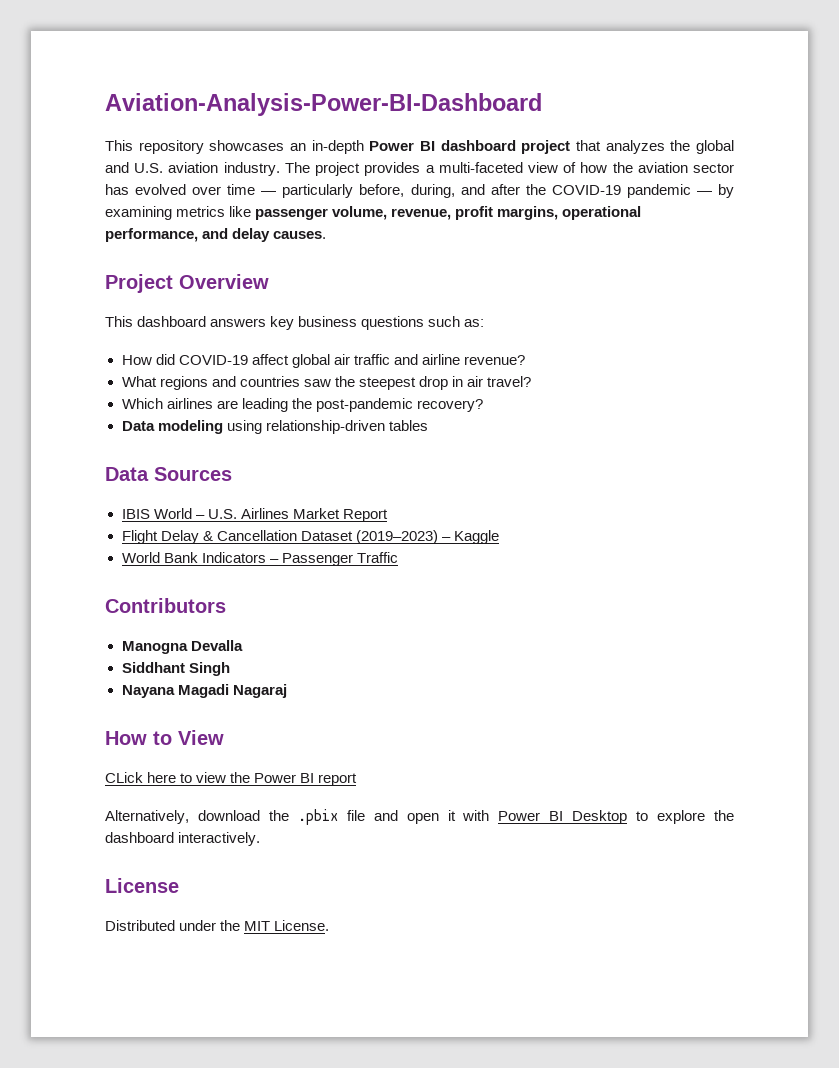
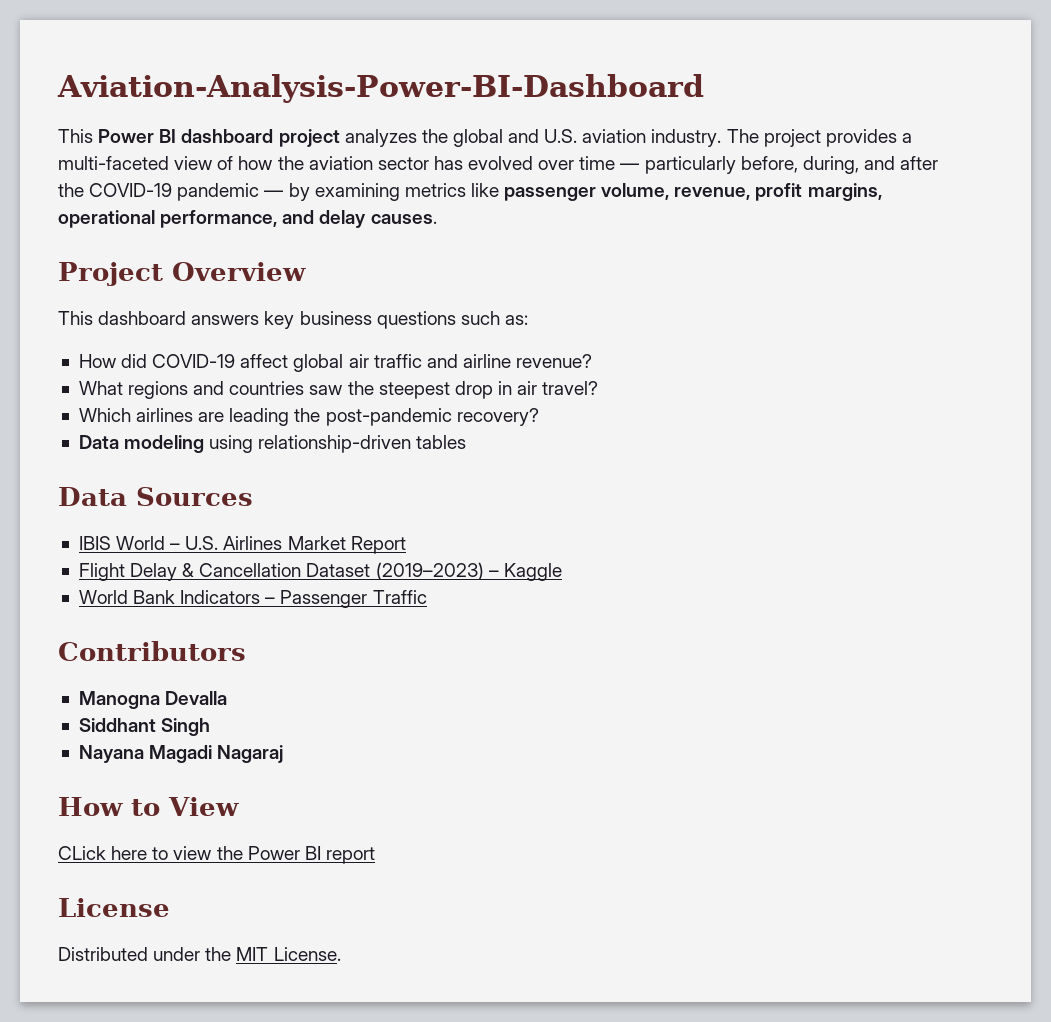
[138,140,364,154] repository showcases an in-depth -> (93, 136) none
[576,140,601,151] that -> (340, 138) none
[105,809,735,825] [105,832,261,846] // Alternatively, download the .pbix file and open it with Power BI Desktop to explore the dashboard interactively. -> (375, 855) none

